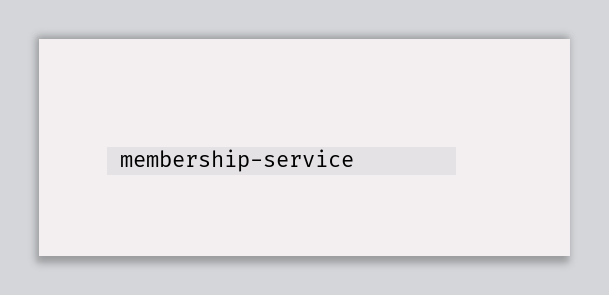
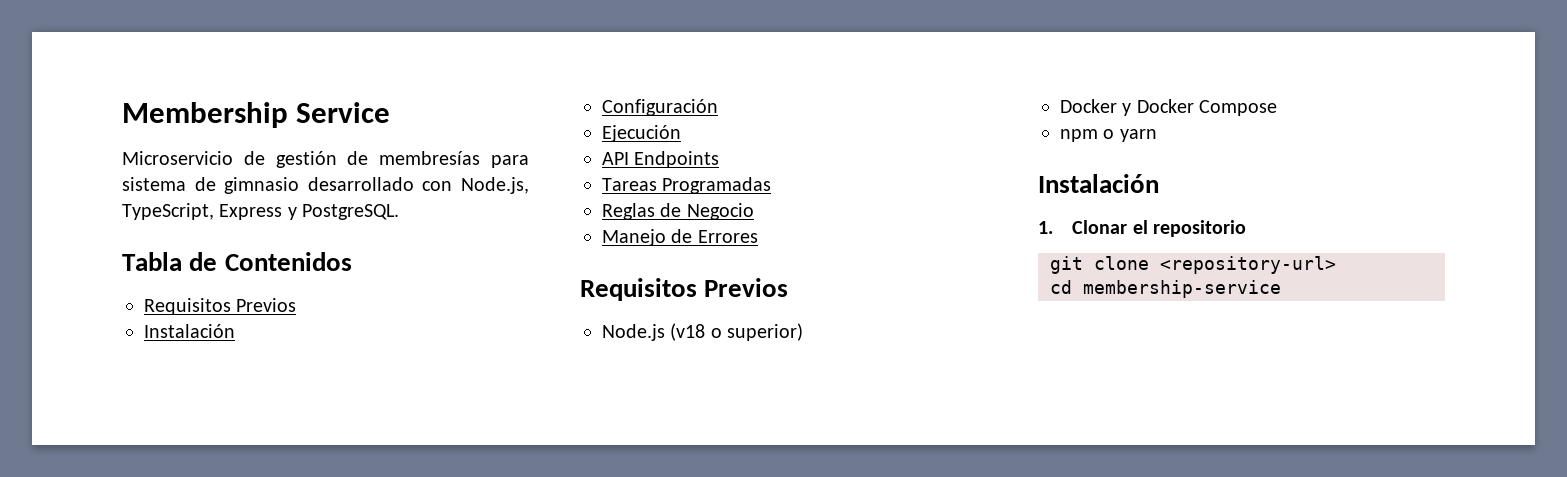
(120, 160) none -> [122,102,391,128] [122,151,529,168] [122,177,529,194] [122,203,400,220] [122,252,352,271] [144,298,297,315] [144,324,235,338] [602,99,718,116] [602,125,681,142] [602,151,720,168] [602,177,772,194] [602,203,754,220] [602,229,758,246] [580,278,789,301] [602,323,804,341] [1060,99,1278,116] [1060,129,1157,142] [1038,174,1159,193] [1038,220,1247,237] [1050,256,1336,274] [1050,280,1072,294] Membership Service // Microservicio de gestión de membresías para sistema de gimnasio desarrollado con Node.js, TypeScript, Express y PostgreSQL. // Tabla de Contenidos // Requisitos Previos // Instalación // Configuración // Ejecución // API Endpoints // Tareas Programadas // Reglas de Negocio // Manejo de Errores // Requisitos Previos // Node.js (v18 o superior) // Docker y Docker Compose // npm o yarn // Instalación // 1. Clonar el repositorio // git clone <repository-url> // cd

